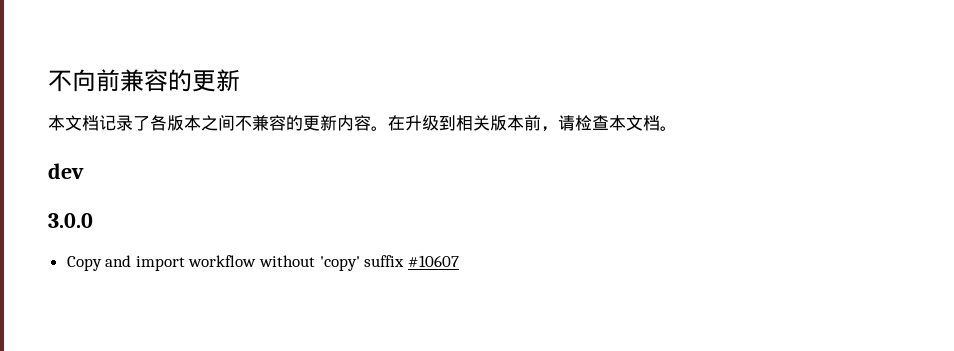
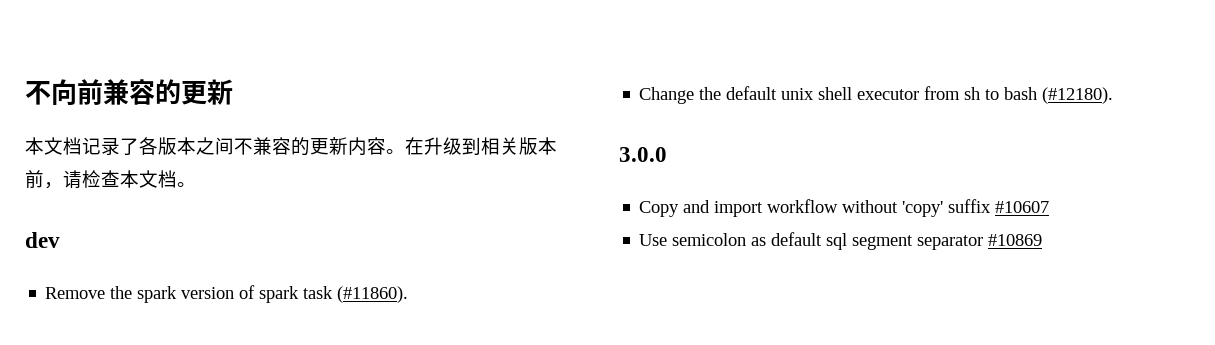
(84, 171) none -> [45,285,409,303] [639,86,1114,104] // Remove the spark version of spark task (#11860). // Change the default unix shell executor from sh to bash (#12180).
(459, 261) none -> [639,232,1043,250] // Use semicolon as default sql segment separator #10869

